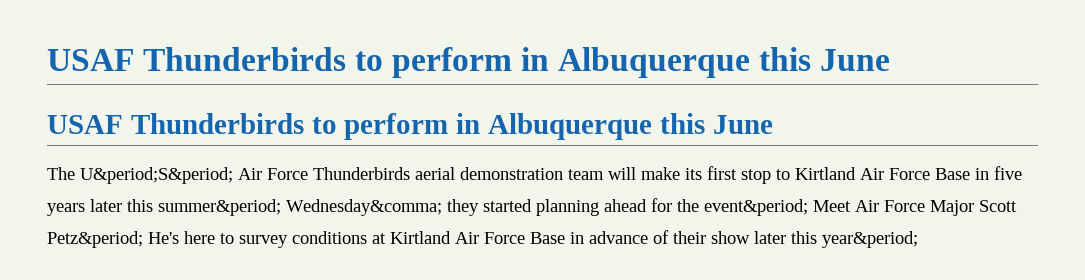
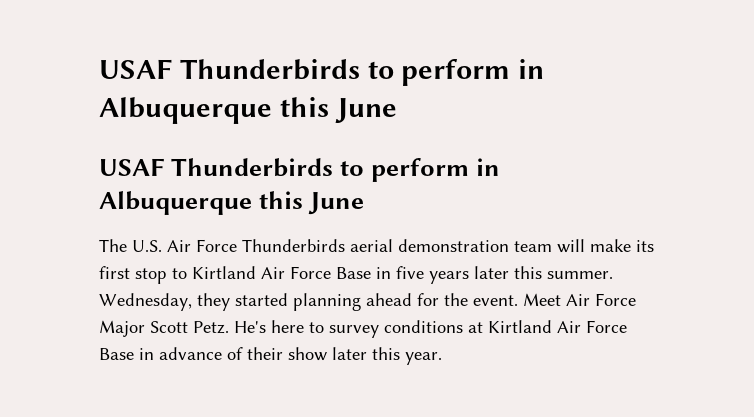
[80,167,233,184] U&period;S&period; -> [132,240,162,252] U.S.
[158,199,442,216] summer&period; Wednesday&comma; -> [547,271,613,279] [99,293,192,311] summer. Wednesday,
[704,199,808,216] event&period; -> [473,295,518,306] event.
[47,231,143,248] Petz&period; -> [193,321,229,334] Petz.
[822,231,918,248] year&period; -> [405,352,442,365] year.

